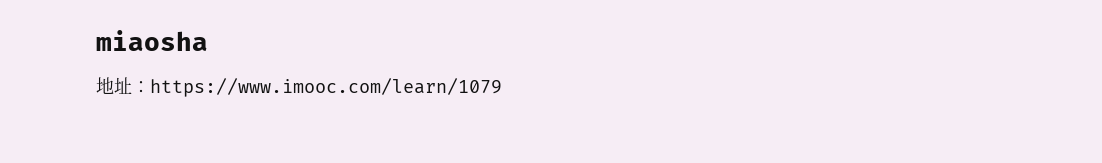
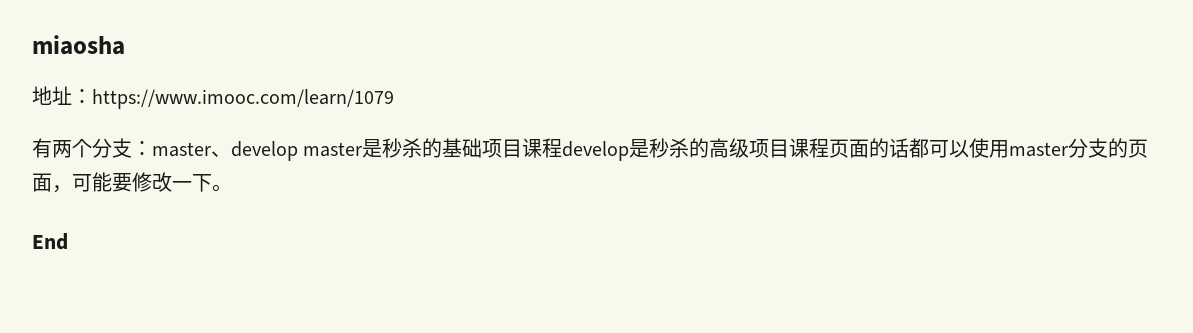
(502, 87) none -> [32,138,1149,161] [32,172,232,193] [32,233,68,250] // 有两个分支：master、develop master是秒杀的基础项目课程develop是秒杀的高级项目课程页面的话都可以使用master分支的页面，可能要修改一下。 // End

